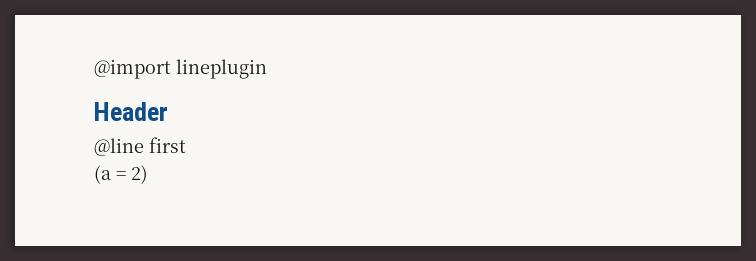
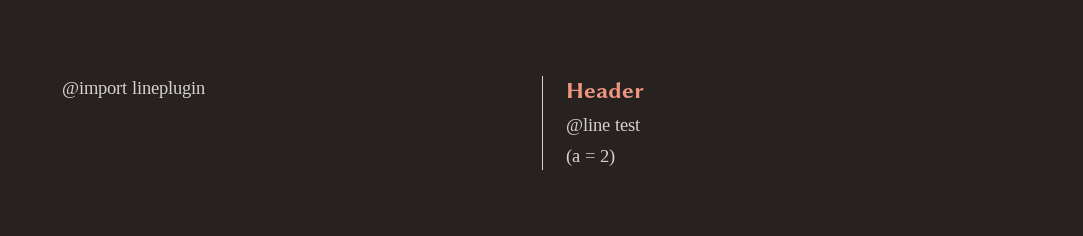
[149,137,186,153] first -> [615,120,641,131] test

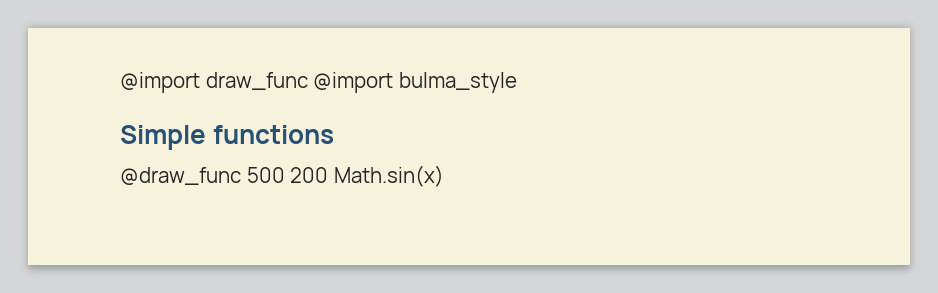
[62,81,205,98] [566,82,644,98] [566,118,641,135] [566,149,615,166] @import lineplugin // Header // @line test // (a = 2) -> [120,72,517,93] [120,125,335,150] [120,165,444,187] @import draw_func @import bulma_style // Simple functions // @draw_func 500 200 Math.sin(x)

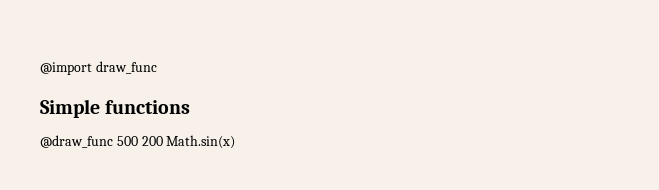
[313,72,517,93] @import bulma_style -> (157, 67) none

